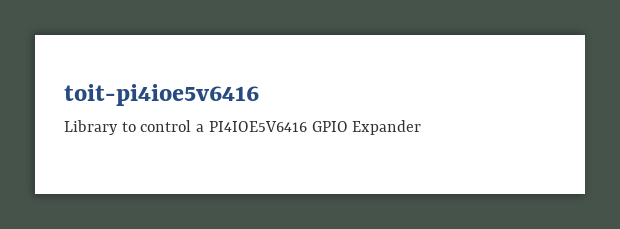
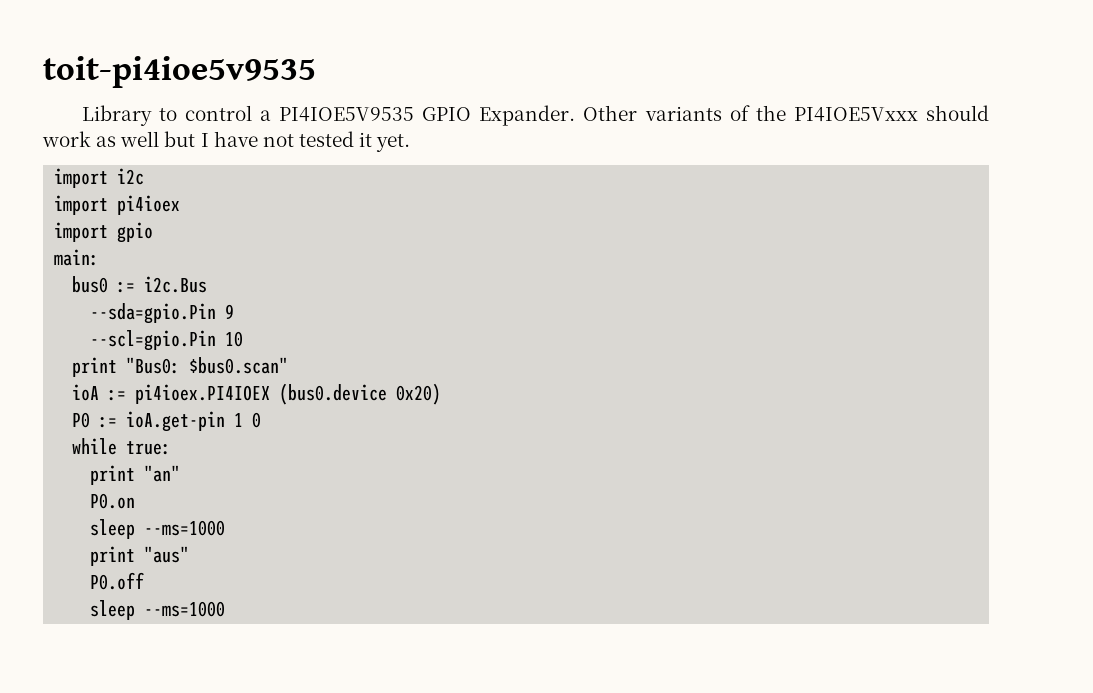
[64,84,259,106] toit-pi4ioe5v6416 -> [43,56,316,88] toit-pi4ioe5v9535
[208,120,422,135] PI4IOE5V6416 GPIO Expander -> [279,105,990,126] [42,131,411,152] [54,168,145,188] [54,195,181,215] [54,222,154,243] [54,249,100,266] [72,276,208,293] [90,303,235,324] [90,330,244,351] [72,357,289,377] [72,383,442,405] [72,411,262,432] [72,438,172,455] [90,465,181,485] [90,493,136,509] [90,519,226,539] [90,546,190,566] [90,572,145,590] [90,600,226,620] PI4IOE5V9535 GPIO Expander. Other variants of the PI4IOE5Vxxx should work as well but I have not tested it yet. // import i2c // import pi4ioex // import gpio // main: // bus0 := i2c.Bus // --sda=gpio.Pin 9 // --scl=gpio.Pin 10 // print "Bus0: $bus0.scan" // ioA := pi4ioex.PI4IOEX (bus0.device 0x20) // P0 := ioA.get-pin 1 0 // while true: // print "an" // P0.on // sleep --ms=1000 // print "aus" // P0.off // sleep --ms=1000

